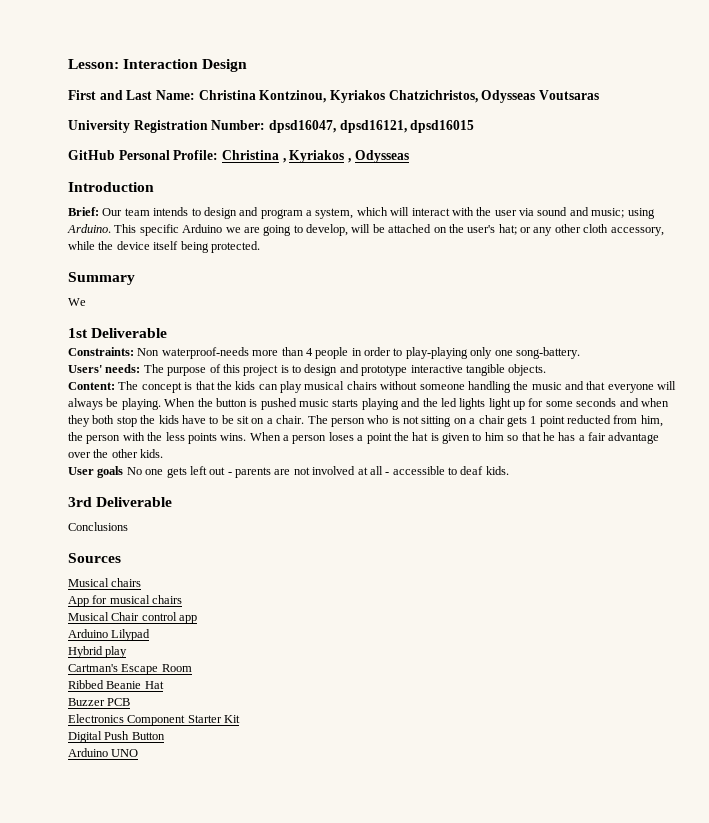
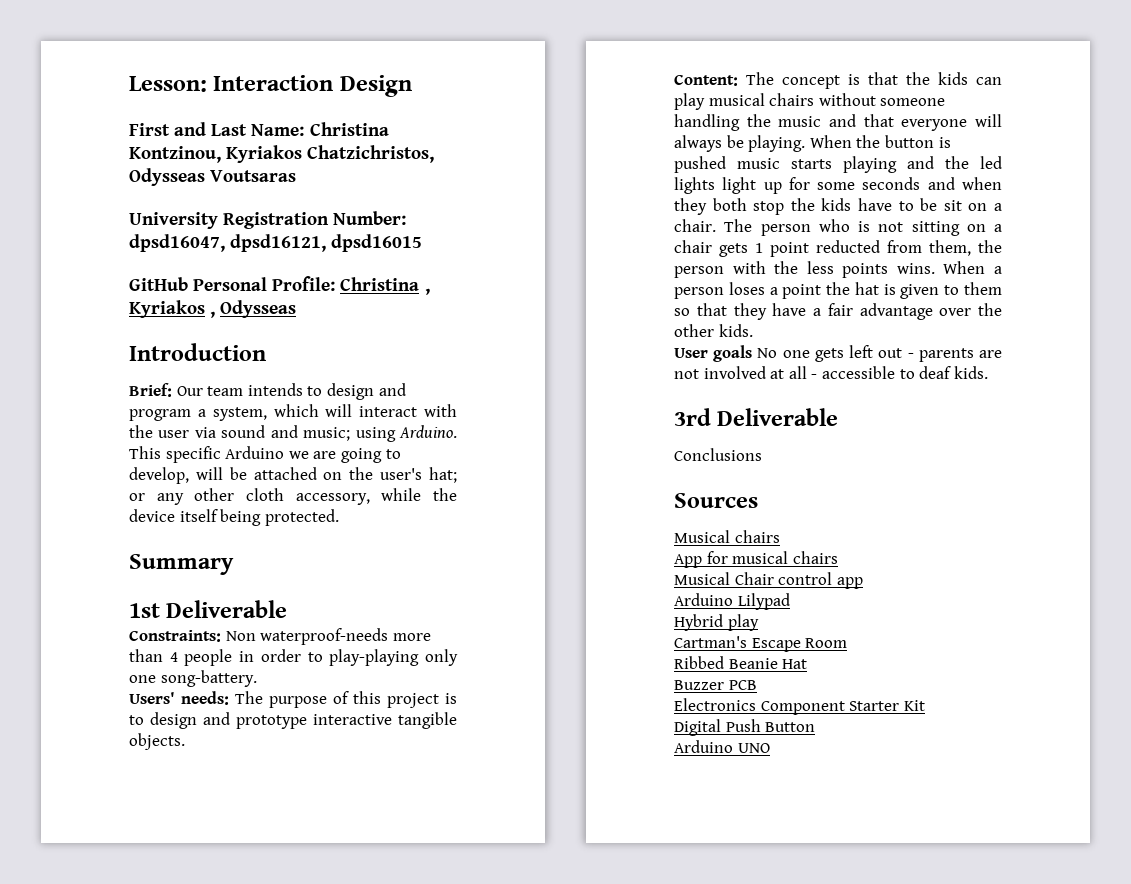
[68,298,86,306] // We -> (234, 564) none
[640,415,663,427] him, -> [929,240,971,256] them,
[484,432,504,441] him -> [964,282,1002,295] them
[542,432,576,441] he has -> [733,303,807,320] they have

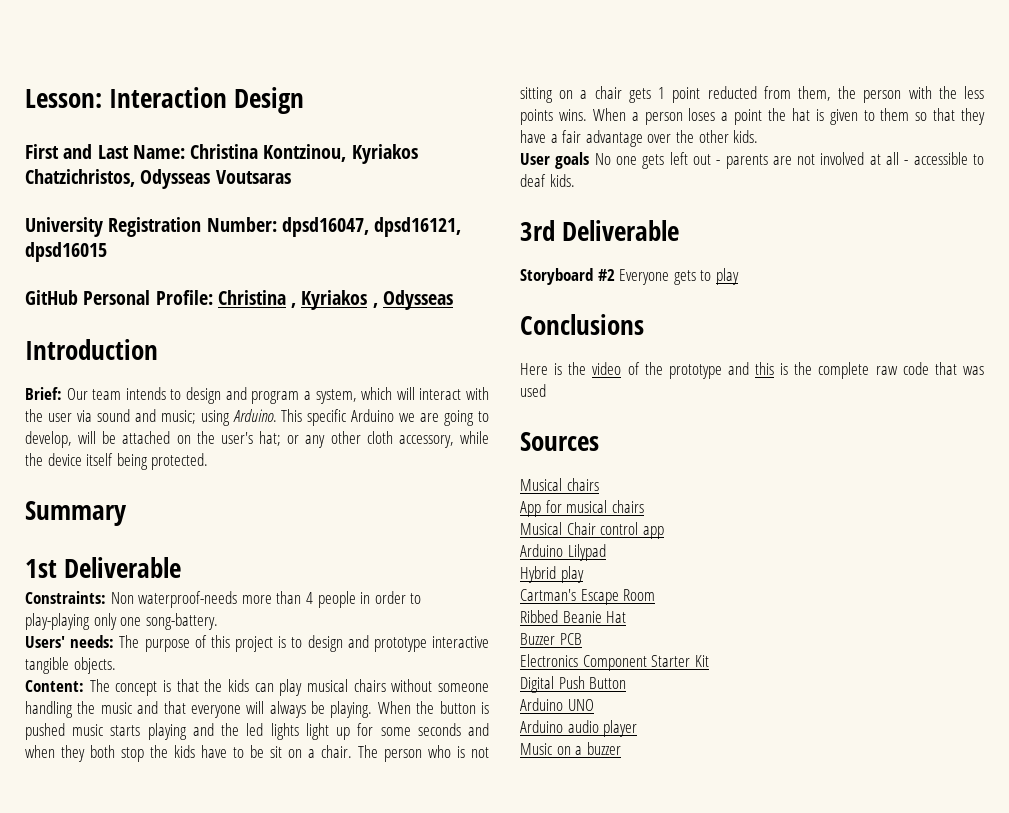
[674,448,762,461] Conclusions -> [520,268,739,285] [520,314,644,335] [520,362,984,379] [520,384,546,397] Storyboard #2 Everyone gets to play // Conclusions // Here is the video of the prototype and this is the complete raw code that was used
(770, 748) none -> [520,720,638,737] [520,742,621,755] // Arduino audio player // Music on a buzzer

